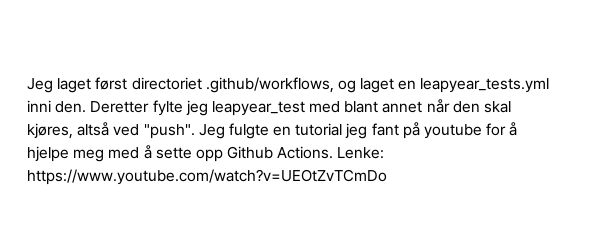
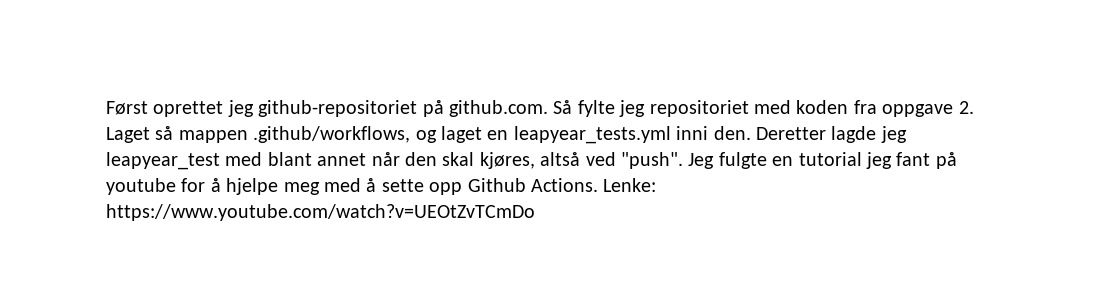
[27,77,202,93] Jeg laget først directoriet -> [106,100,974,117] [106,126,248,143] Først oprettet jeg github-repositoriet på github.com. Så fylte jeg repositoriet med koden fra oppgave 2. Laget så mappen
[152,100,183,116] fylte -> [831,126,877,143] lagde

